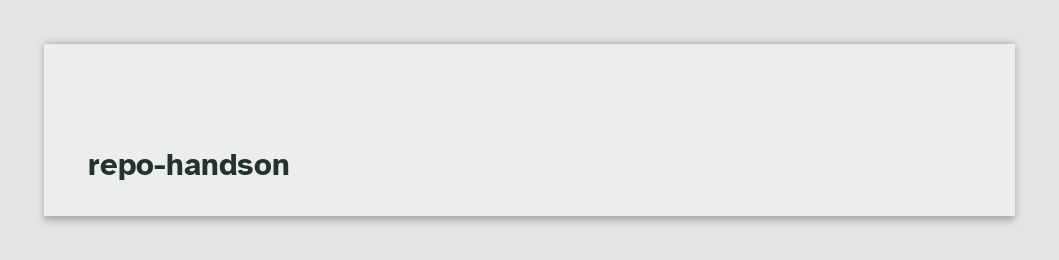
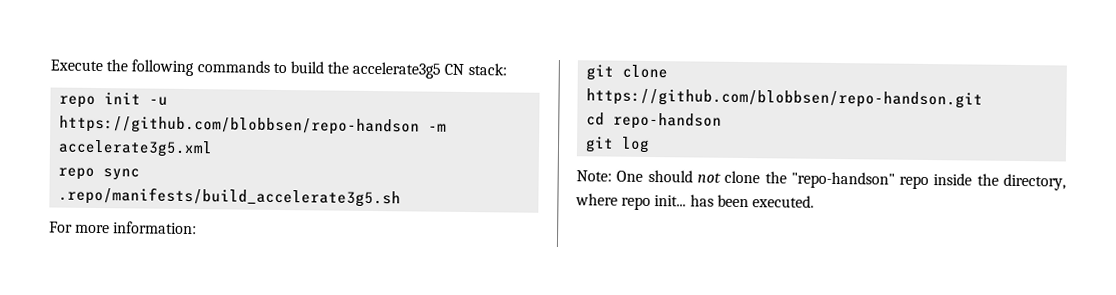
[88,154,290,180] repo-handson -> [50,59,507,79] [59,92,169,109] [59,115,448,136] [58,139,214,158] [58,167,141,181] [58,186,402,208] [49,221,198,235] [586,64,669,81] [586,88,984,109] [586,112,723,130] [585,136,651,153] [576,169,1066,191] [575,193,814,211] Execute the following commands to build the accelerate3g5 CN stack: // repo init -u https://github.com/blobbsen/repo-handson -m accelerate3g5.xml // repo sync // .repo/manifests/build_accelerate3g5.sh // For more information: // git clone https://github.com/blobbsen/repo-handson.git // cd repo-handson // git log // Note: One should not clone the "repo-handson" repo inside the directory, where repo init... has been executed.

